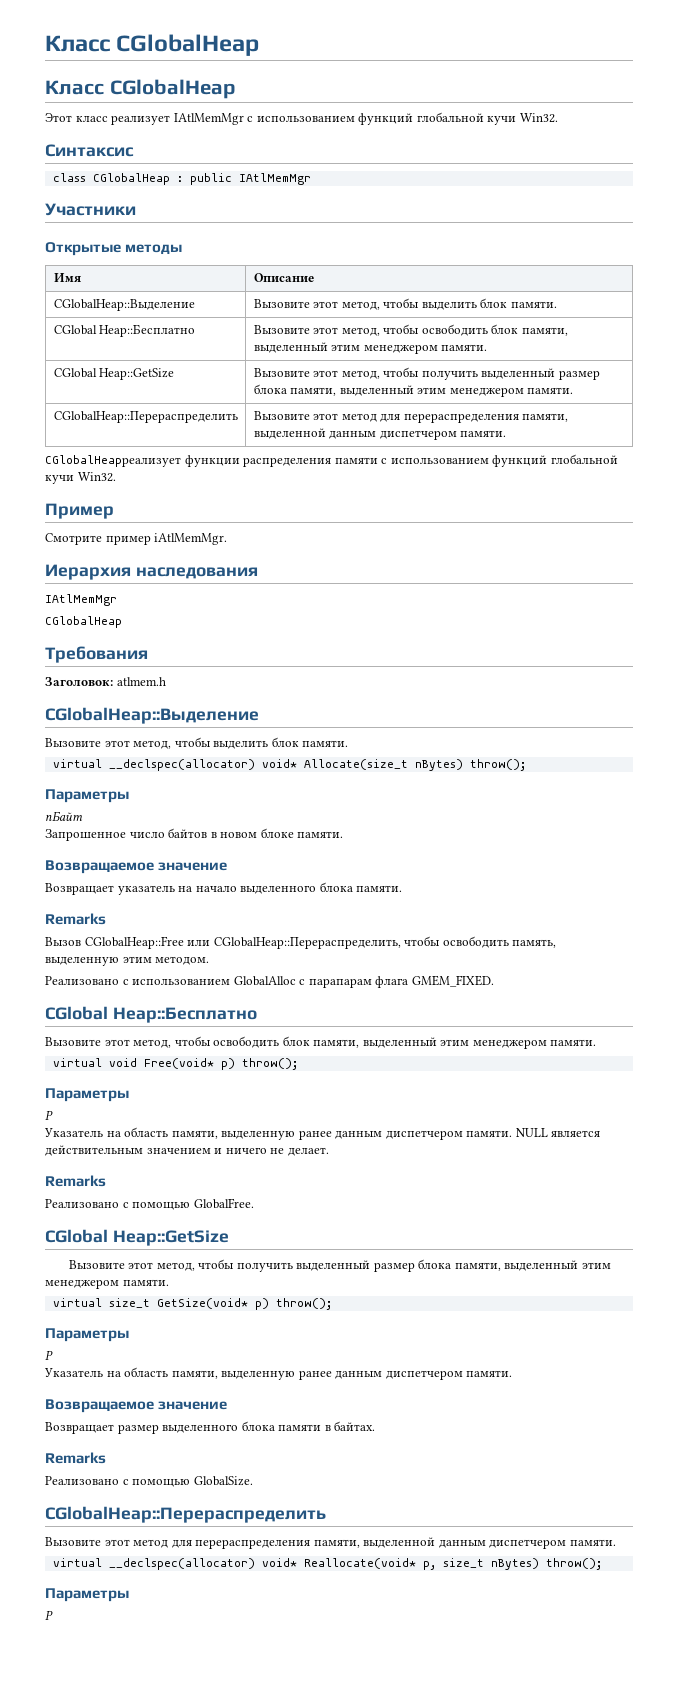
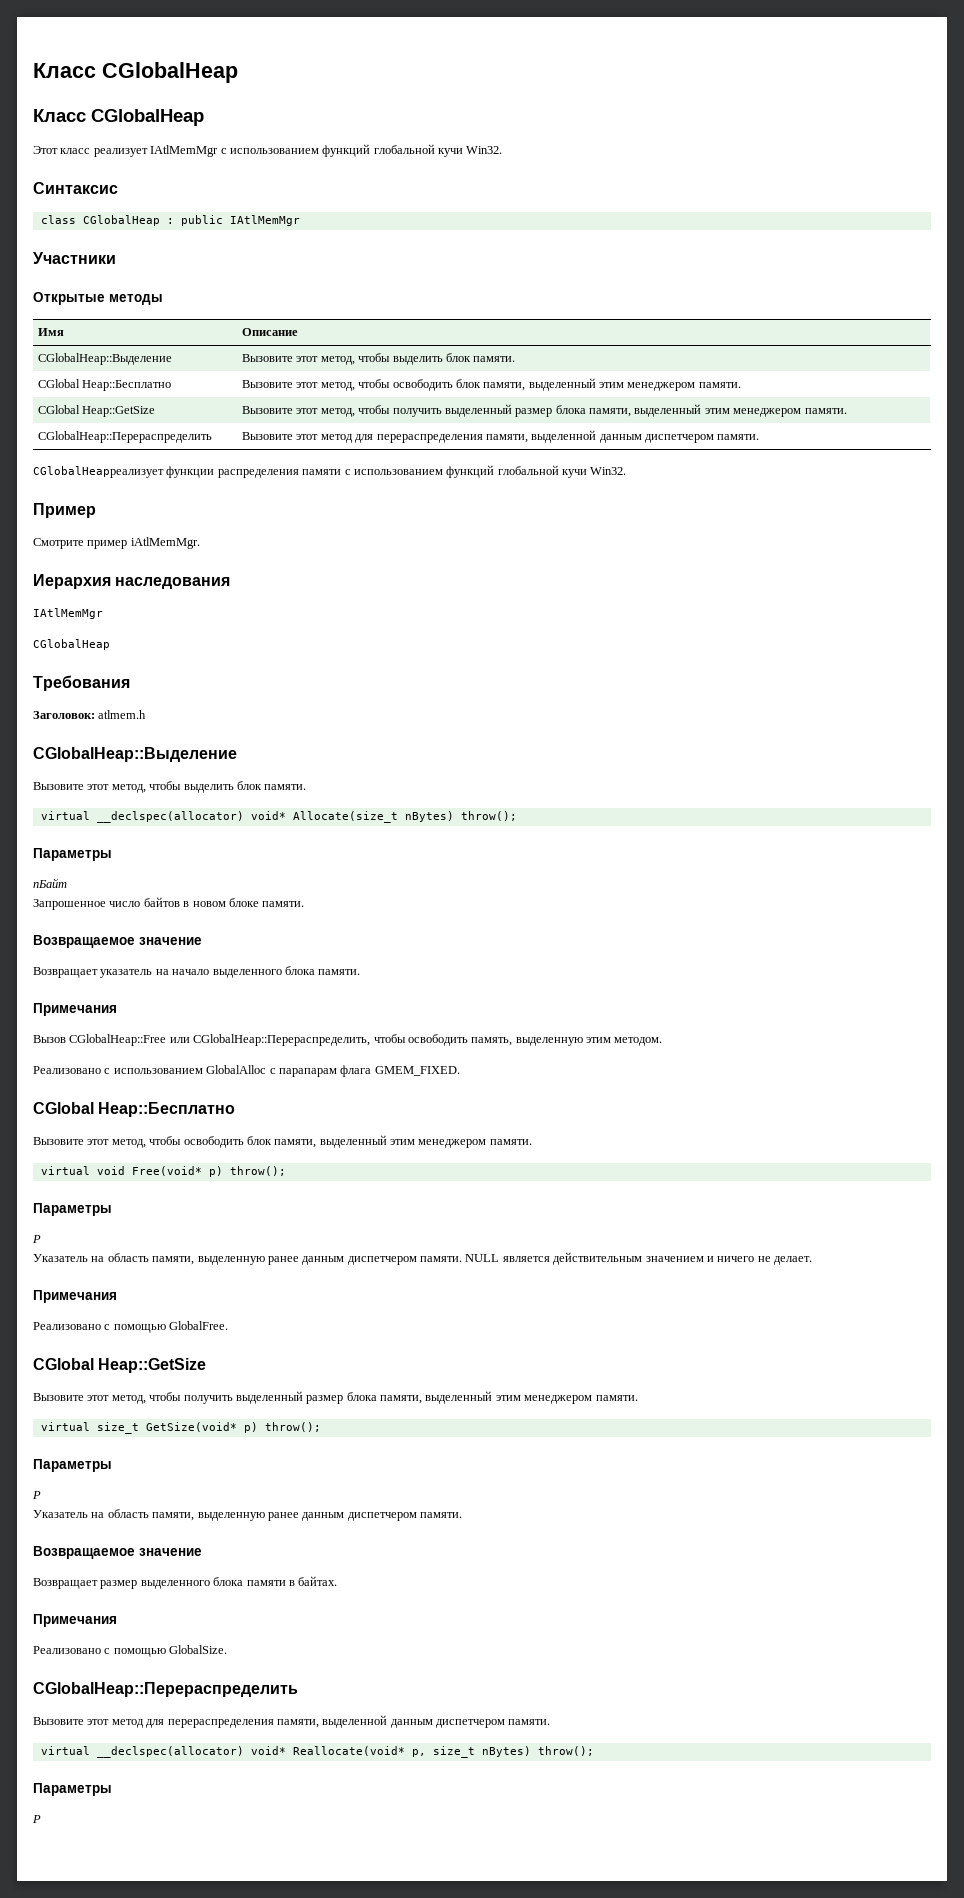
[45,913,106,925] Remarks -> [33,1003,117,1016] Примечания
[45,1175,106,1187] Remarks -> [33,1290,117,1303] Примечания
[45,1452,106,1464] Remarks -> [33,1614,117,1627] Примечания

